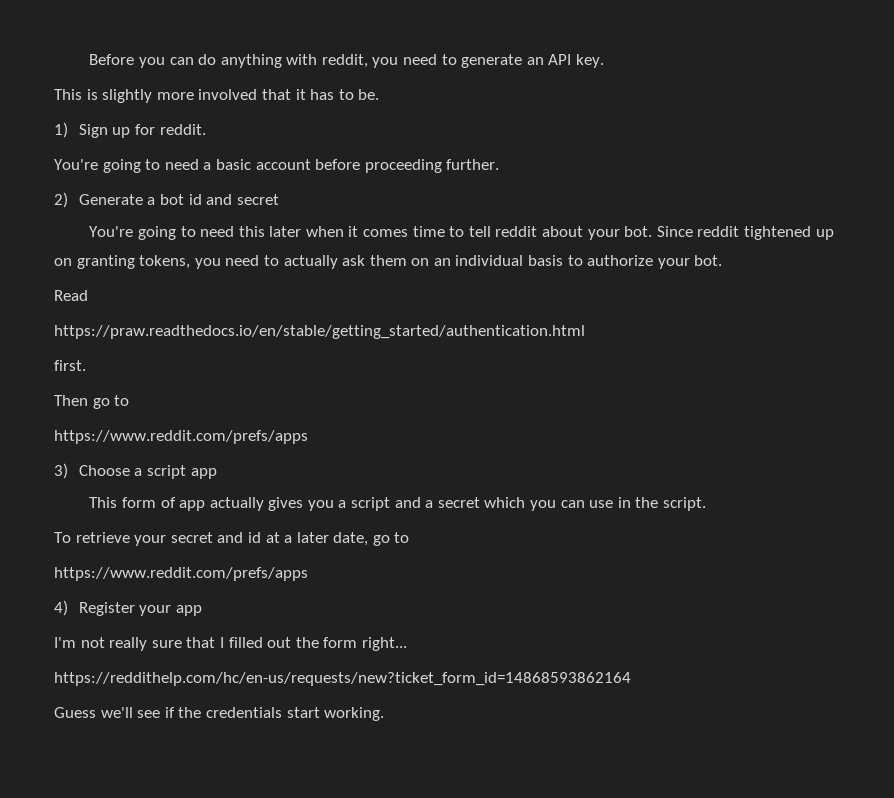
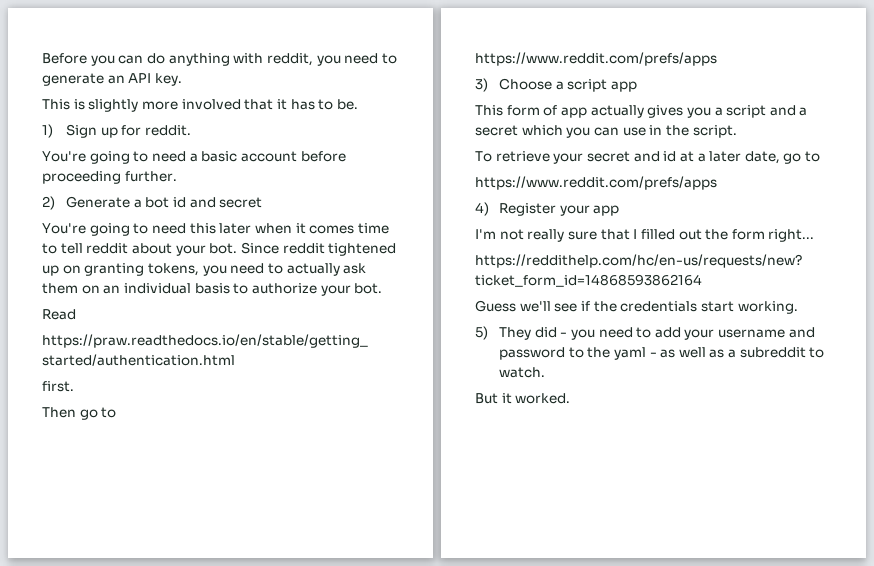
(385, 714) none -> [475,326,815,340] [498,347,825,360] [498,367,545,378] [475,393,571,404] // 5) They did - you need to add your username and password to the yaml - as well as a subreddit to watch. // But it worked.

